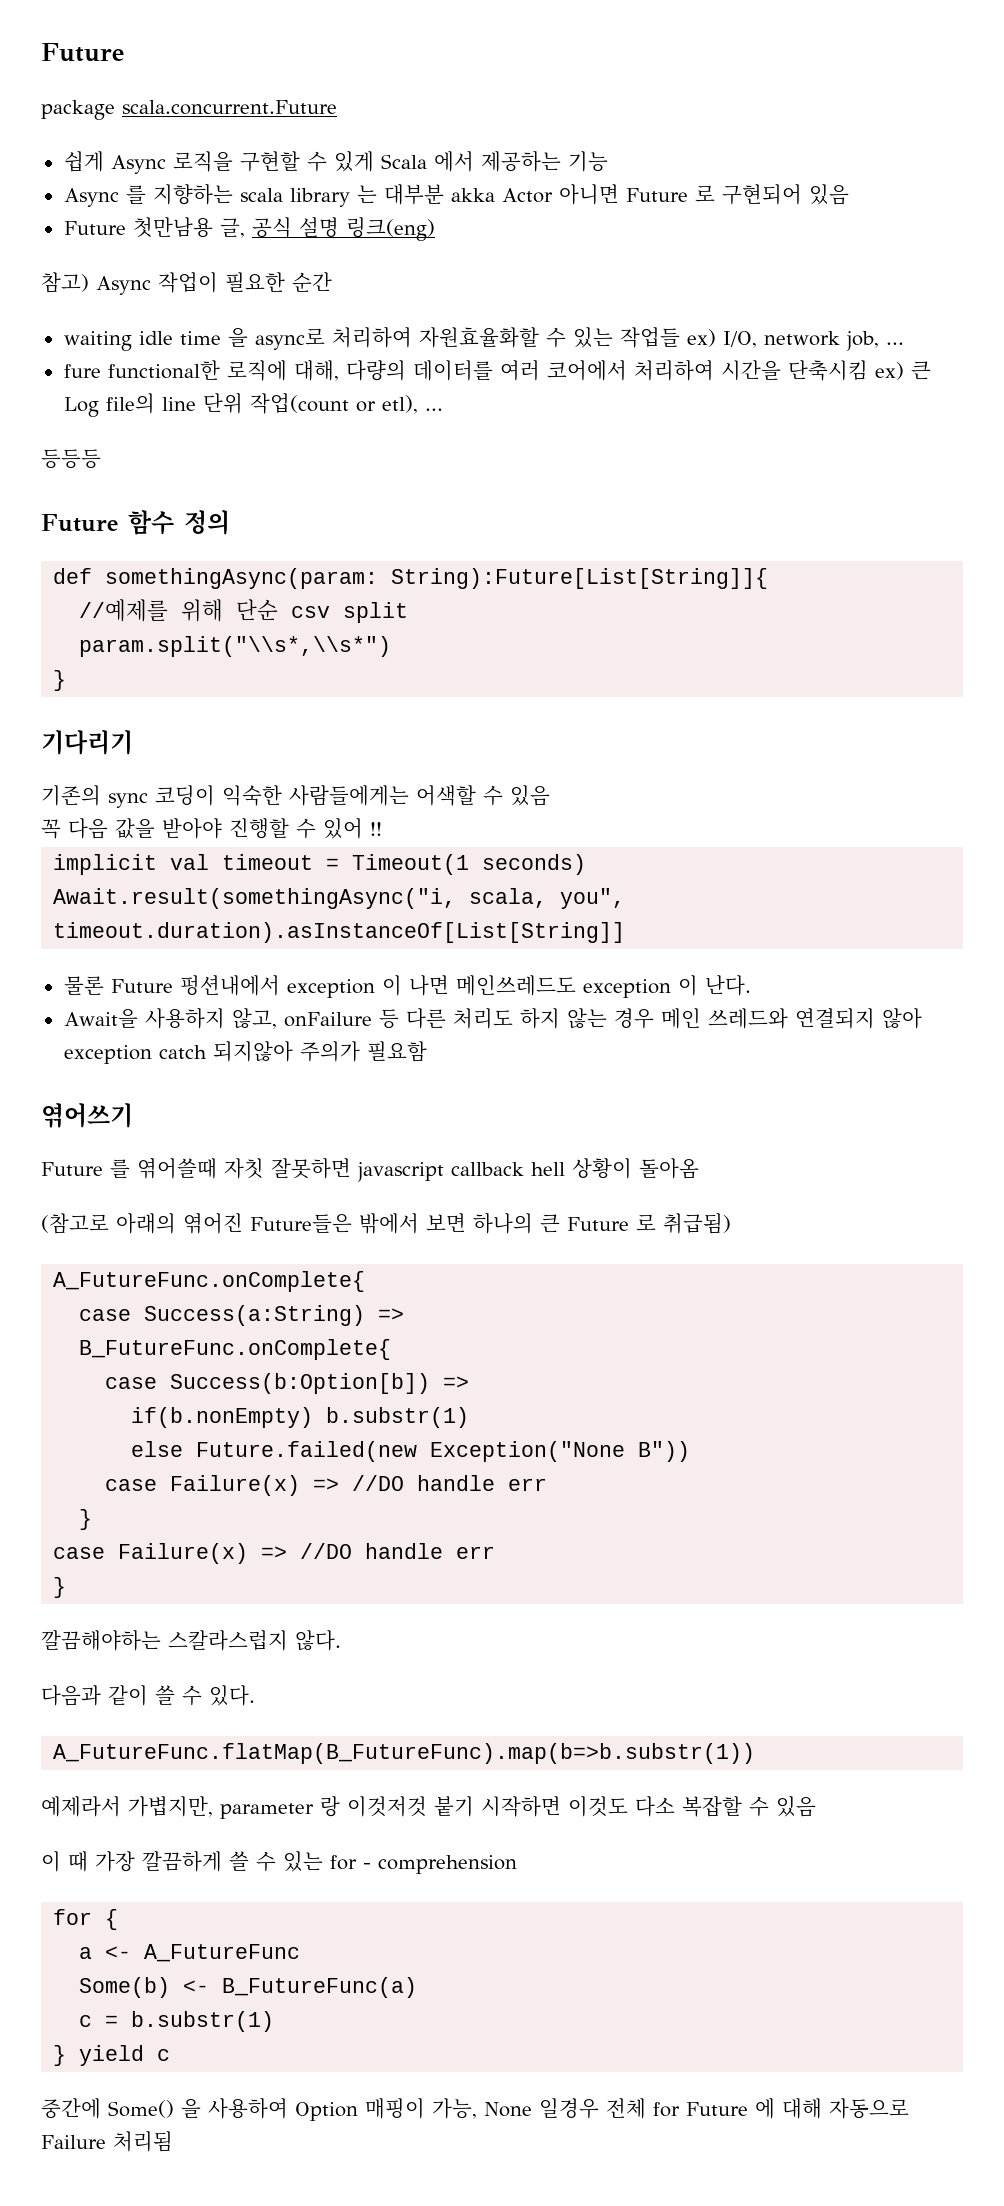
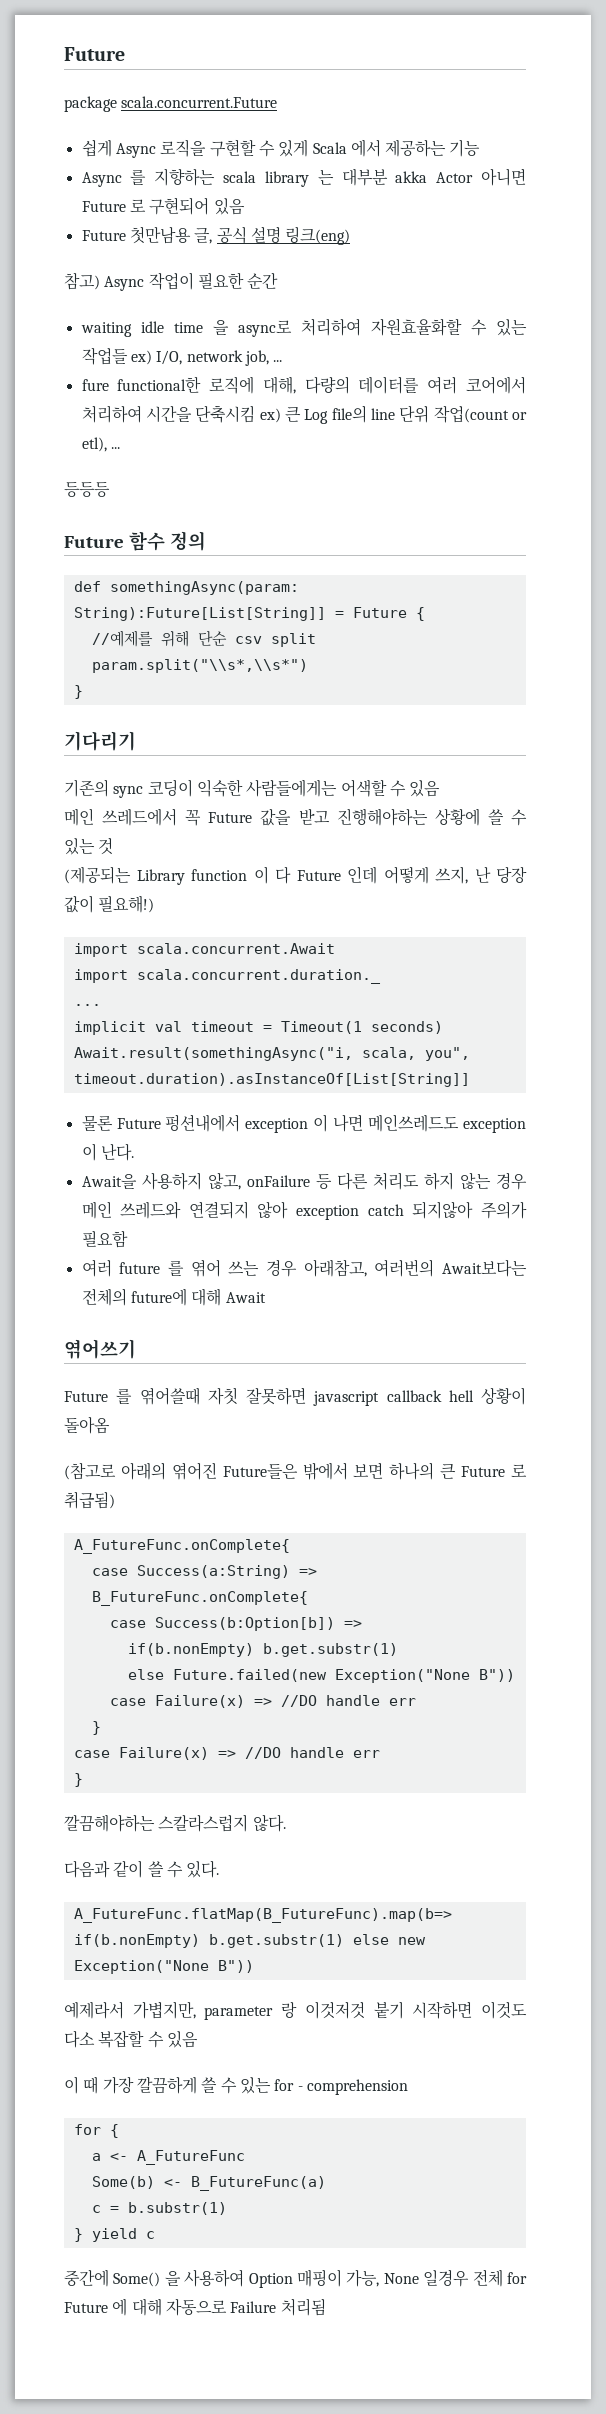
[391,568,769,589] String):Future[List[String]]{ -> [73,607,425,621] String):Future[List[String]] = Future {
[41,818,382,839] 꼭 다음 값을 받아야 진행할 수 있어 !! -> [64,808,527,826] [64,838,114,855] [64,866,527,885] [64,895,155,913] [73,943,335,957] [73,969,381,984] [73,1004,101,1006] 메인 쓰레드에서 꼭 Future 값을 받고 진행해야하는 상황에 쓸 수 있는 것 // (제공되는 Library function 이 다 Future 인데 어떻게 쓰지, 난 당장 값이 필요해!) // import scala.concurrent.Await // import scala.concurrent.duration._ // ...
(427, 1051) none -> [81,1259,527,1277] [81,1288,266,1306] // 여러 future 를 엮어 쓰는 경우 아래참고, 여러번의 Await보다는 전체의 future에 대해 Await
[326,1407,470,1428] b.substr(1) -> [262,1643,398,1657] b.get.substr(1)
[53,1743,756,1764] A_FutureFunc.flatMap(B_FutureFunc).map(b=>b.substr(1)) -> [73,1908,452,1923] [73,1934,426,1948] [73,1960,254,1974] A_FutureFunc.flatMap(B_FutureFunc).map(b=> if(b.nonEmpty) b.get.substr(1) else new Exception("None B"))

